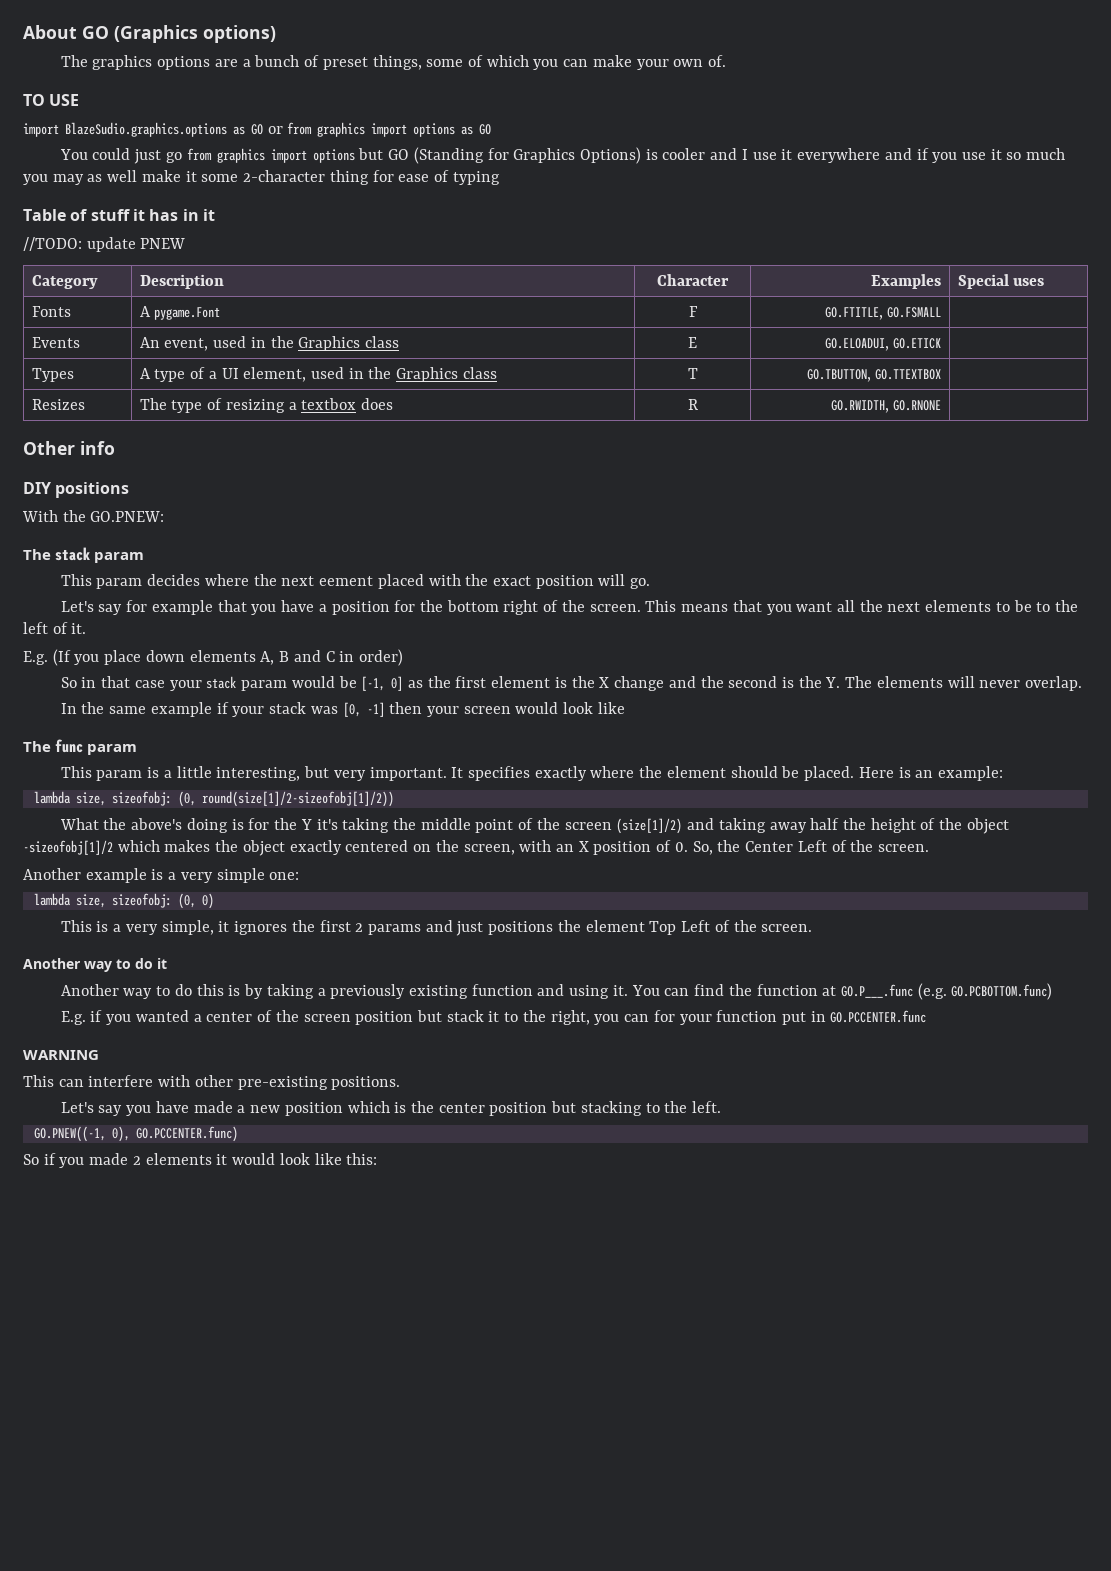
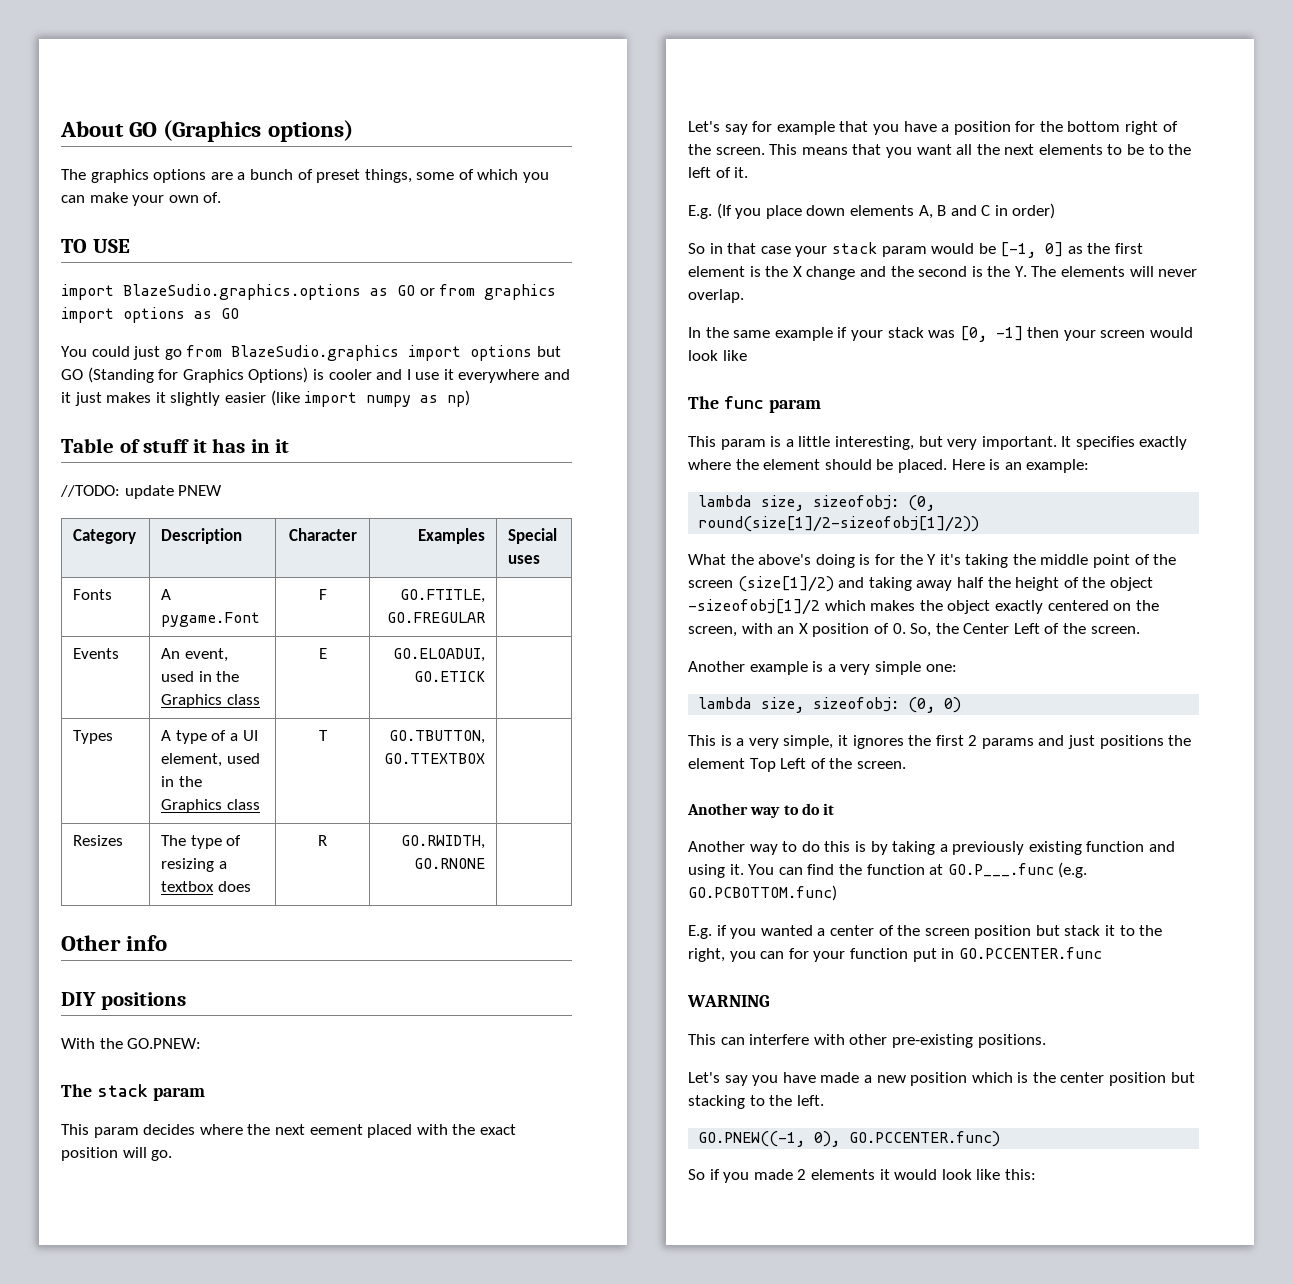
[216,148,265,163] graphics -> [231,345,400,361] BlazeSudio.graphics
[916,148,1066,163] [23,170,500,185] if you use it so much you may as well make it some 2-character thing for ease of typing -> [61,390,471,407] it just makes it slightly easier (like import numpy as np)
[887,307,942,318] GO.FSMALL -> [386,612,485,623] GO.FREGULAR

